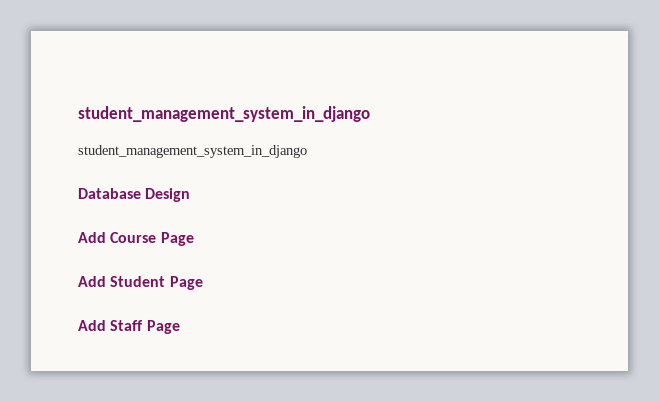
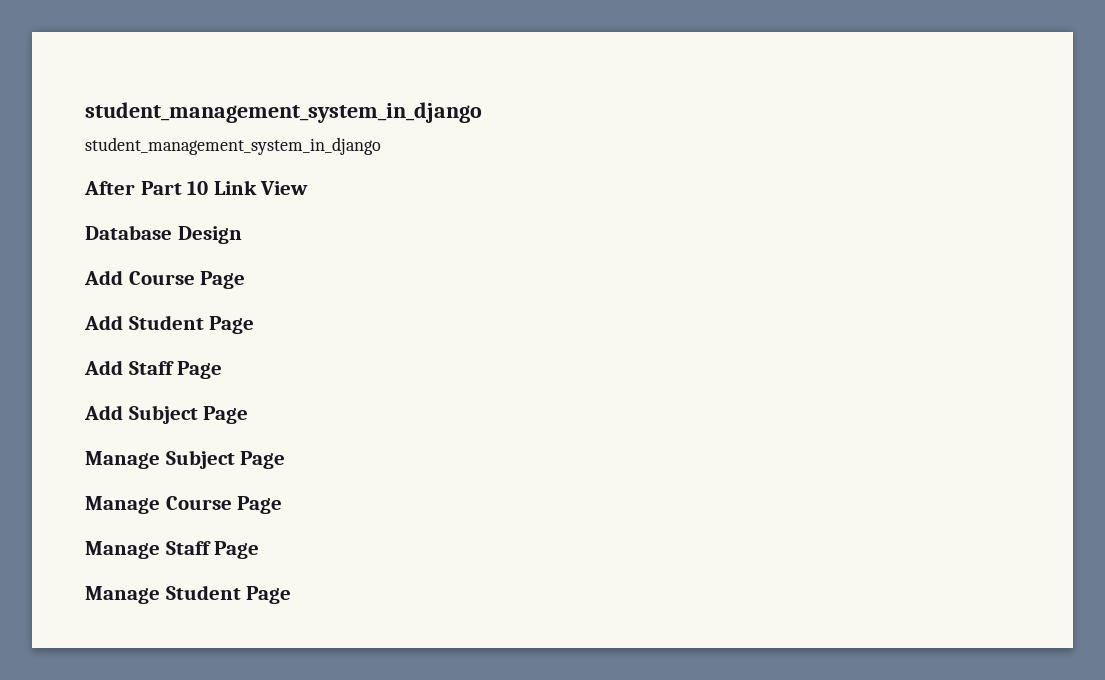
(307, 151) none -> [84,180,309,195] // After Part 10 Link View
(180, 327) none -> [84,405,249,424] [85,450,286,469] [85,496,283,514] [85,541,260,559] [85,585,292,604] // Add Subject Page // Manage Subject Page // Manage Course Page // Manage Staff Page // Manage Student Page

